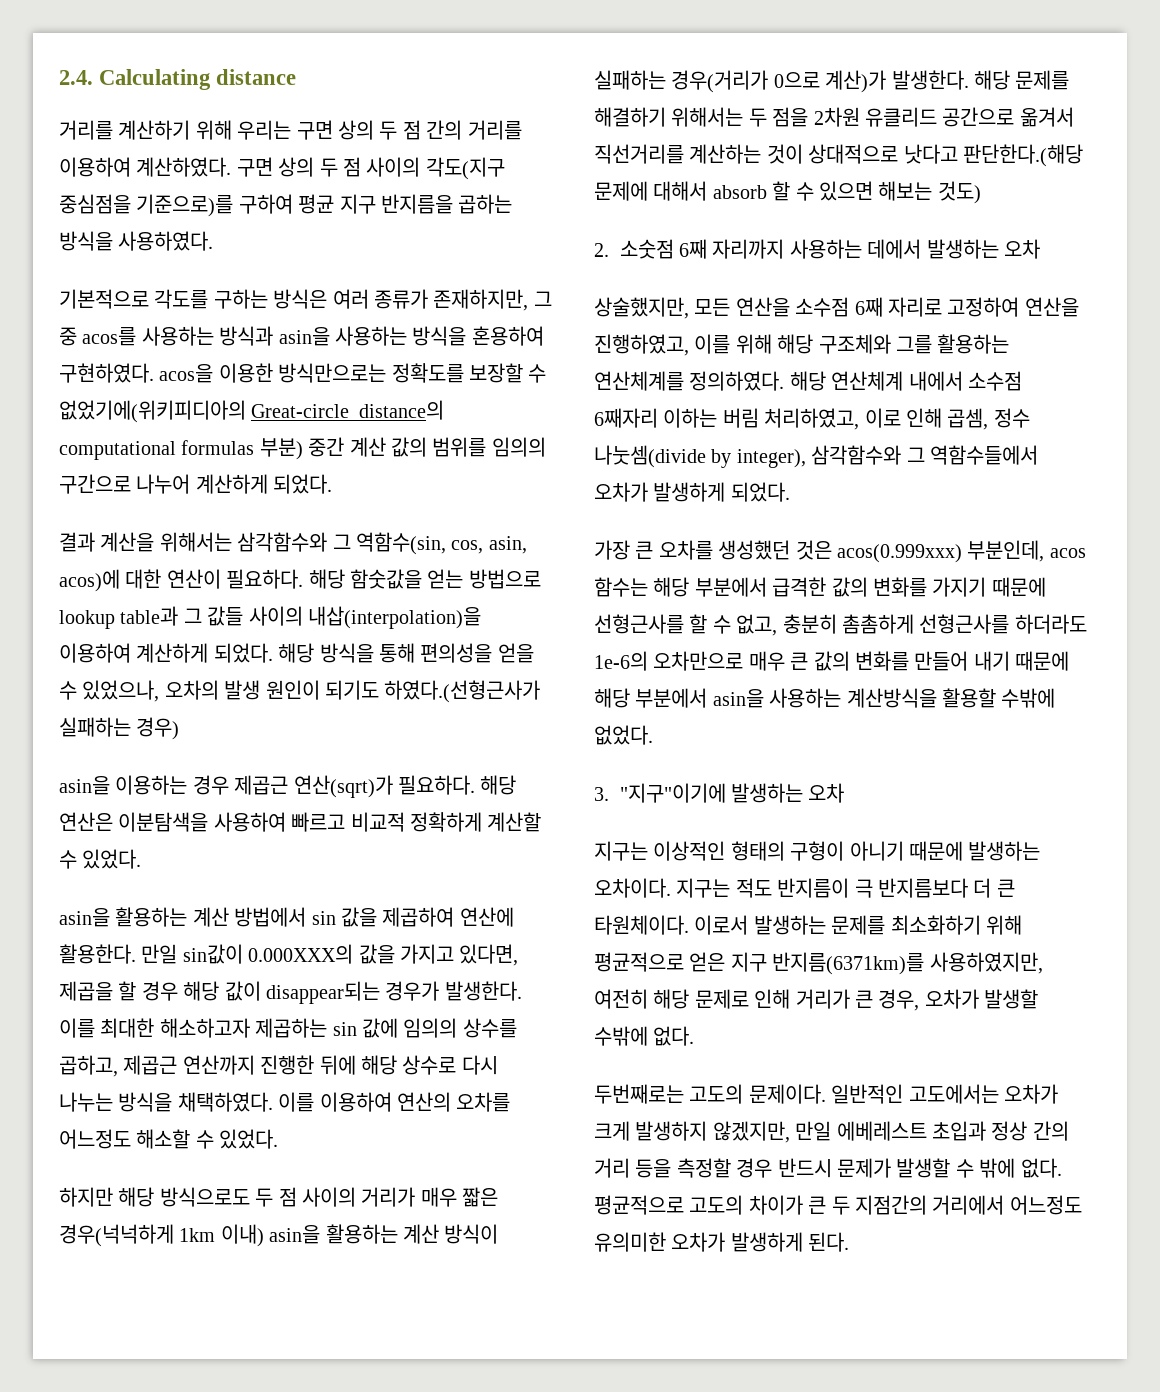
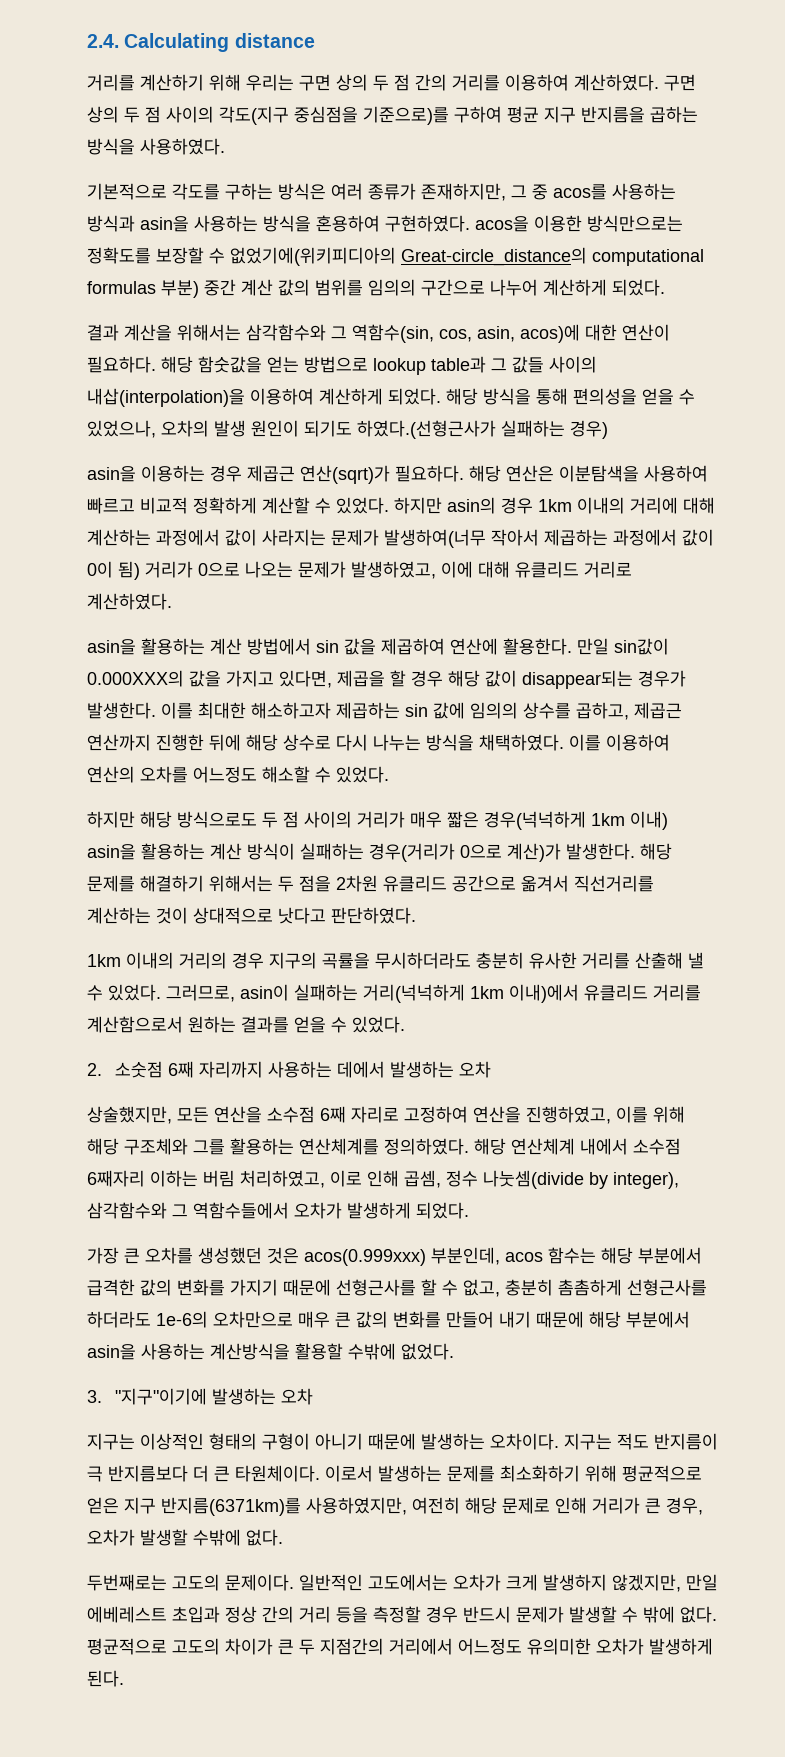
(142, 859) none -> [394,497,715,514] [87,529,714,548] [87,561,632,580] [87,593,172,610] 하지만 asin의 경우 1km 이내의 거리에 대해 계산하는 과정에서 값이 사라지는 문제가 발생하여(너무 작아서 제곱하는 과정에서 값이 0이 됨) 거리가 0으로 나오는 문제가 발생하였고, 이에 대해 유클리드 거리로 계산하였다.
[963,144,1083,167] [594,181,981,204] 판단한다.(해당 문제에 대해서 absorb 할 수 있으면 해보는 것도) -> [331,907,416,924] [87,952,704,969] [87,984,701,1003] [87,1016,405,1033] 판단하였다. // 1km 이내의 거리의 경우 지구의 곡률을 무시하더라도 충분히 유사한 거리를 산출해 낼 수 있었다. 그러므로, asin이 실패하는 거리(넉넉하게 1km 이내)에서 유클리드 거리를 계산함으로서 원하는 결과를 얻을 수 있었다.

